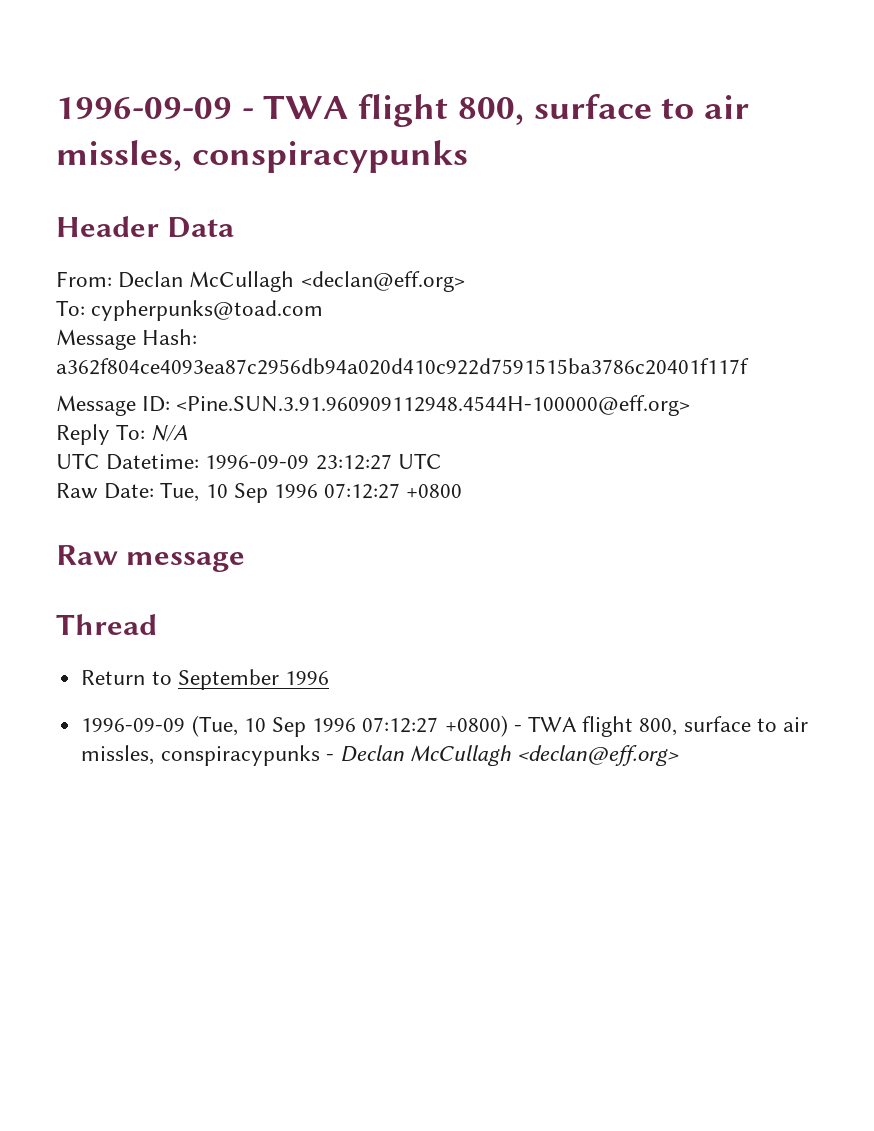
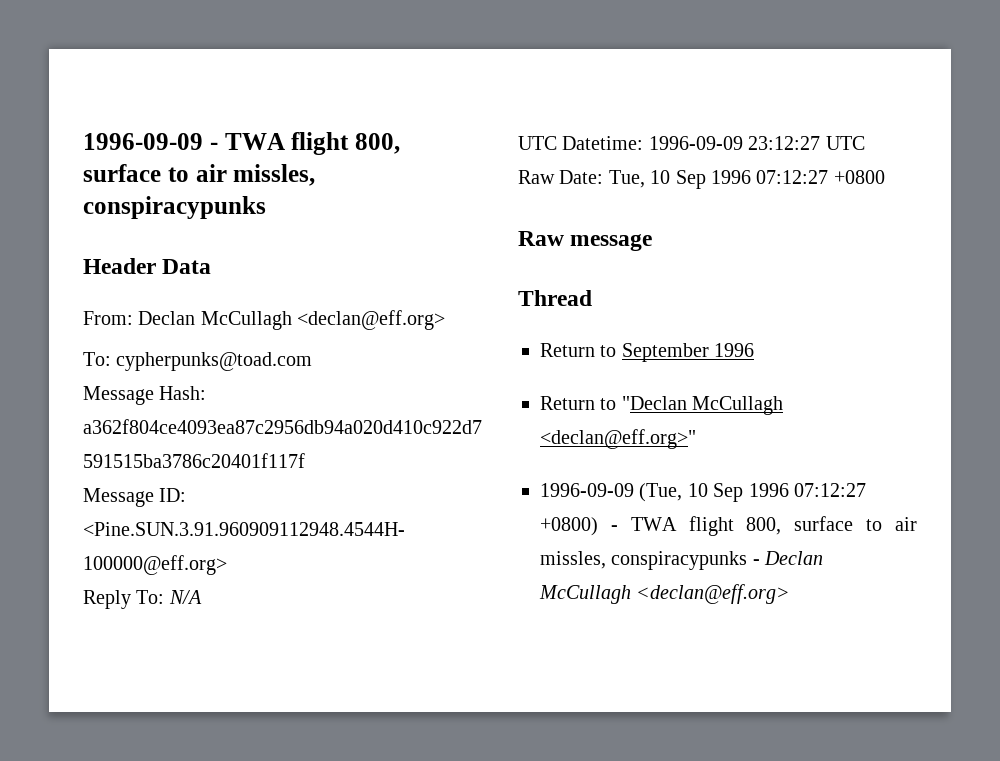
(329, 678) none -> [540,396,784,415] [540,429,696,449] // Return to "Declan McCullagh <declan@eff.org>"

